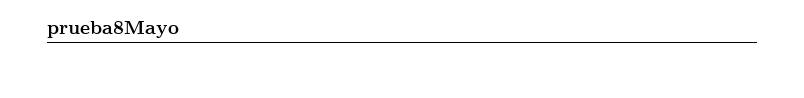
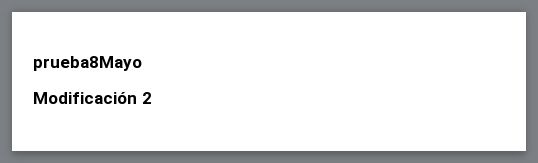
(179, 29) none -> [33,92,152,104] // Modificación 2

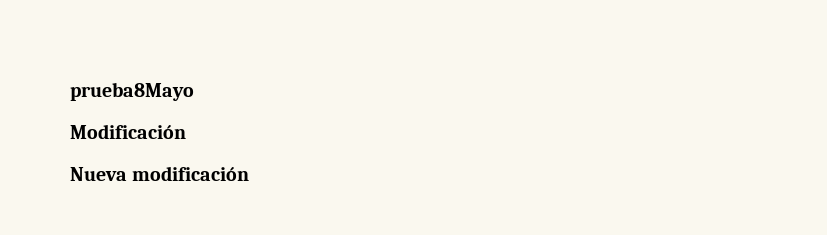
[141,92,152,104] 2 -> [70,166,250,181] // Nueva modificación

